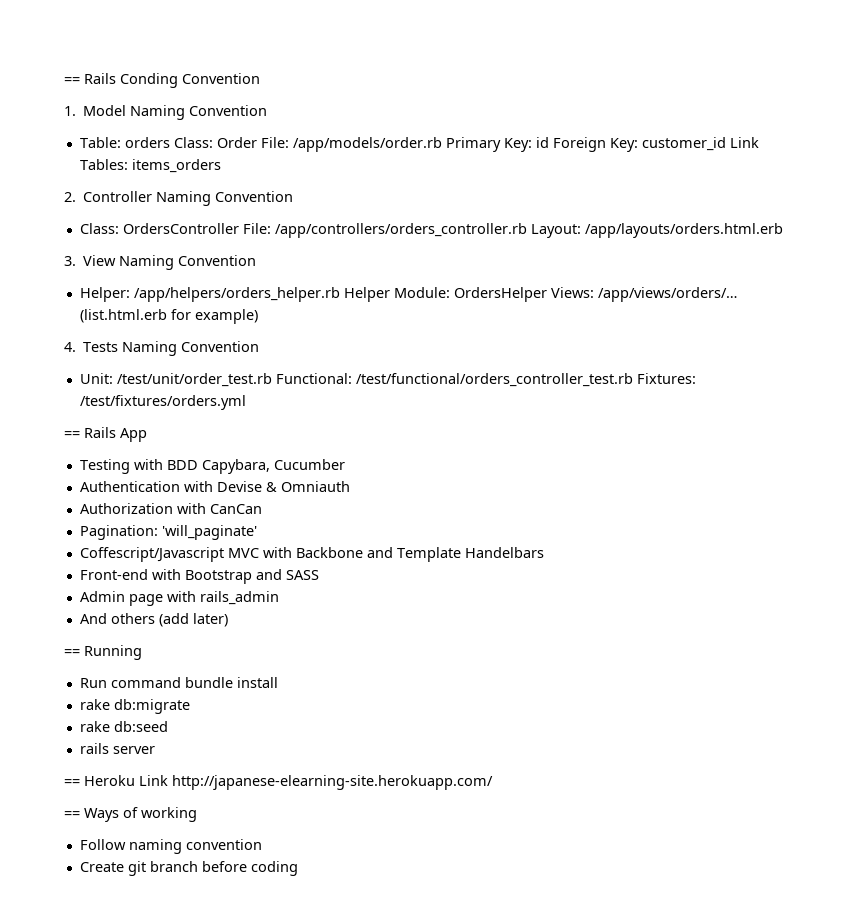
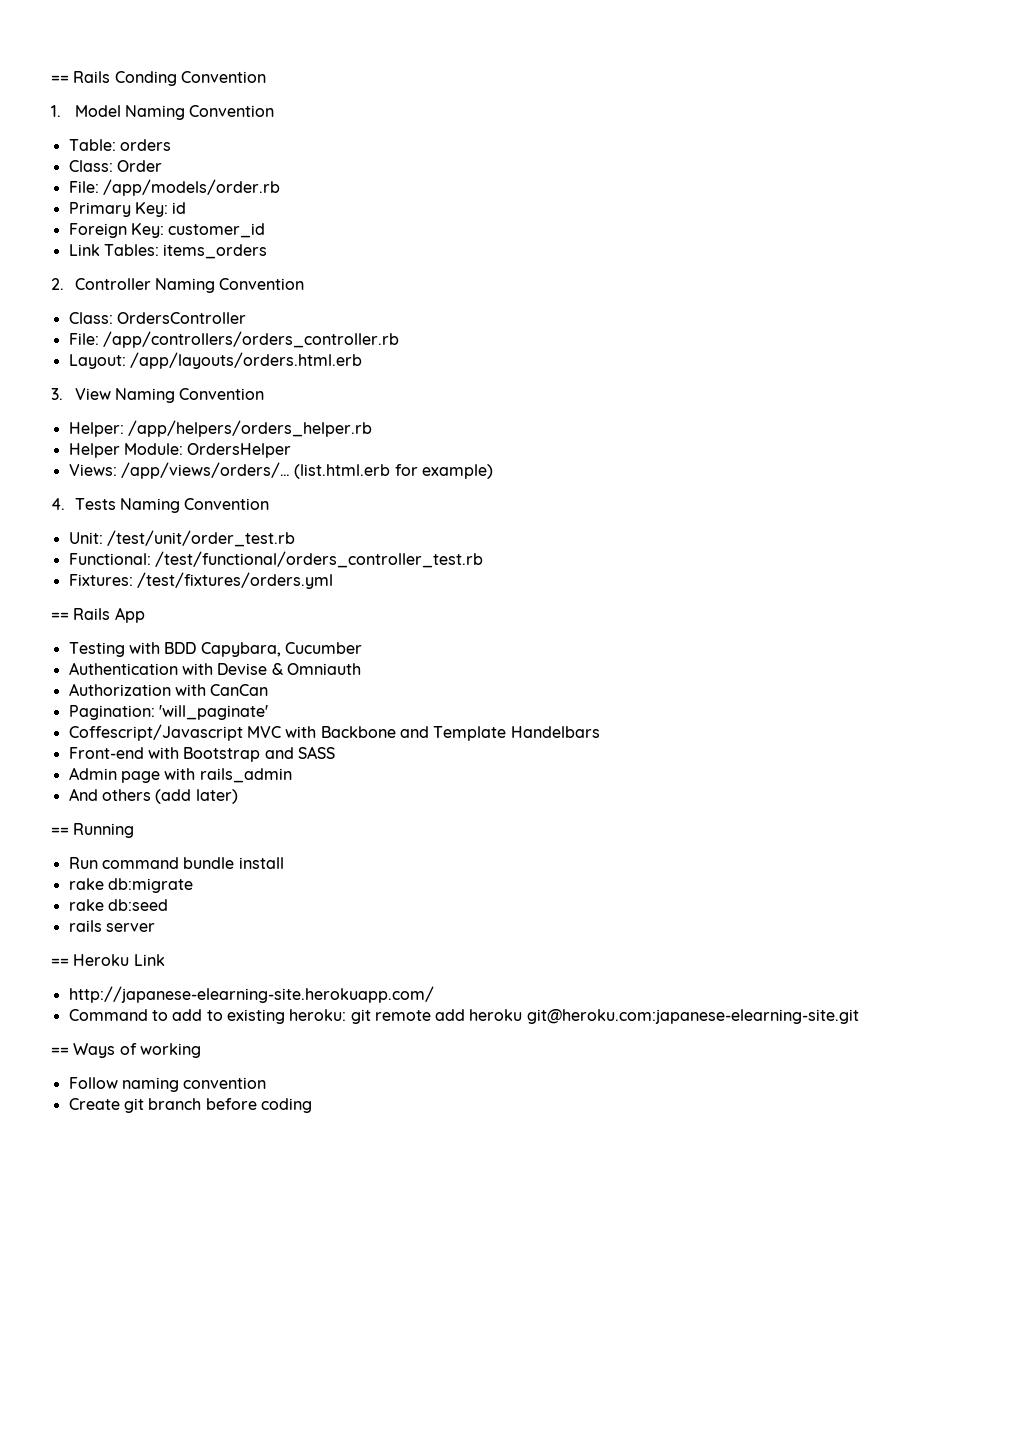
(170, 142) none -> (171, 145) //
(257, 142) none -> (162, 166) //
(442, 144) none -> (280, 187) //
(549, 142) none -> (187, 208) //
(726, 144) none -> (266, 230) //
(239, 228) none -> (246, 318) //
(527, 230) none -> (399, 339) //
(340, 294) none -> (372, 428) //
(547, 294) none -> (292, 450) //
(272, 380) none -> (295, 538) //
(633, 380) none -> (483, 559) //
(168, 780) none -> (165, 960) //
(493, 782) none -> [68,1009,859,1024] // Command to add to existing heroku: git remote add heroku git@heroku.com:japanese-elearning-site.git

